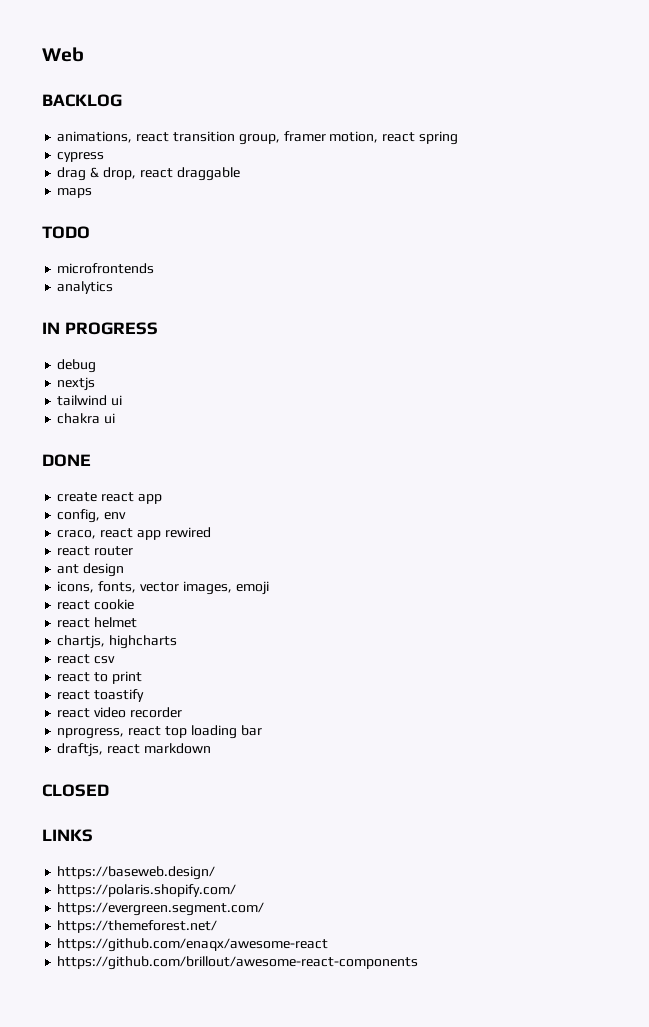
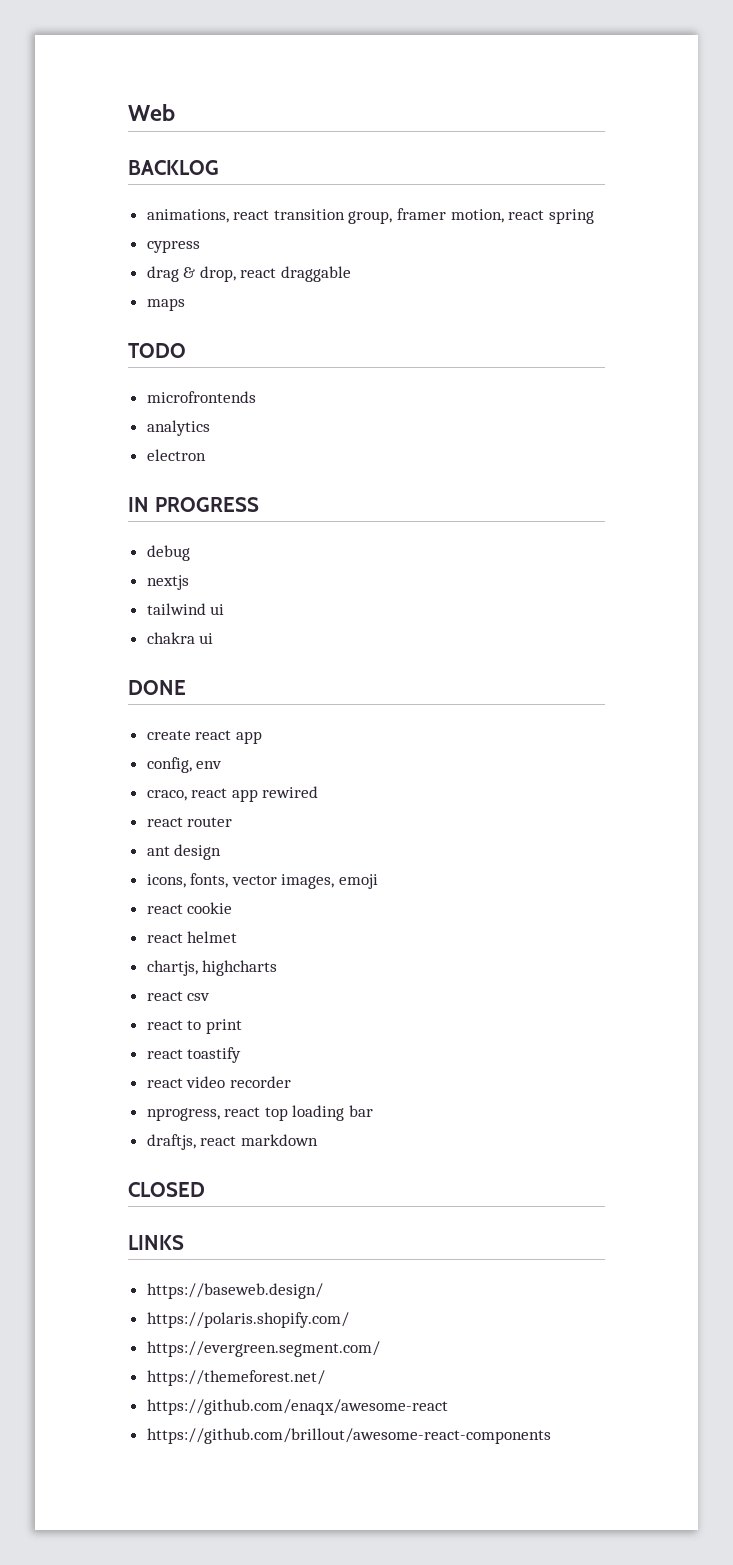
(114, 287) none -> [146,449,206,461] // electron

